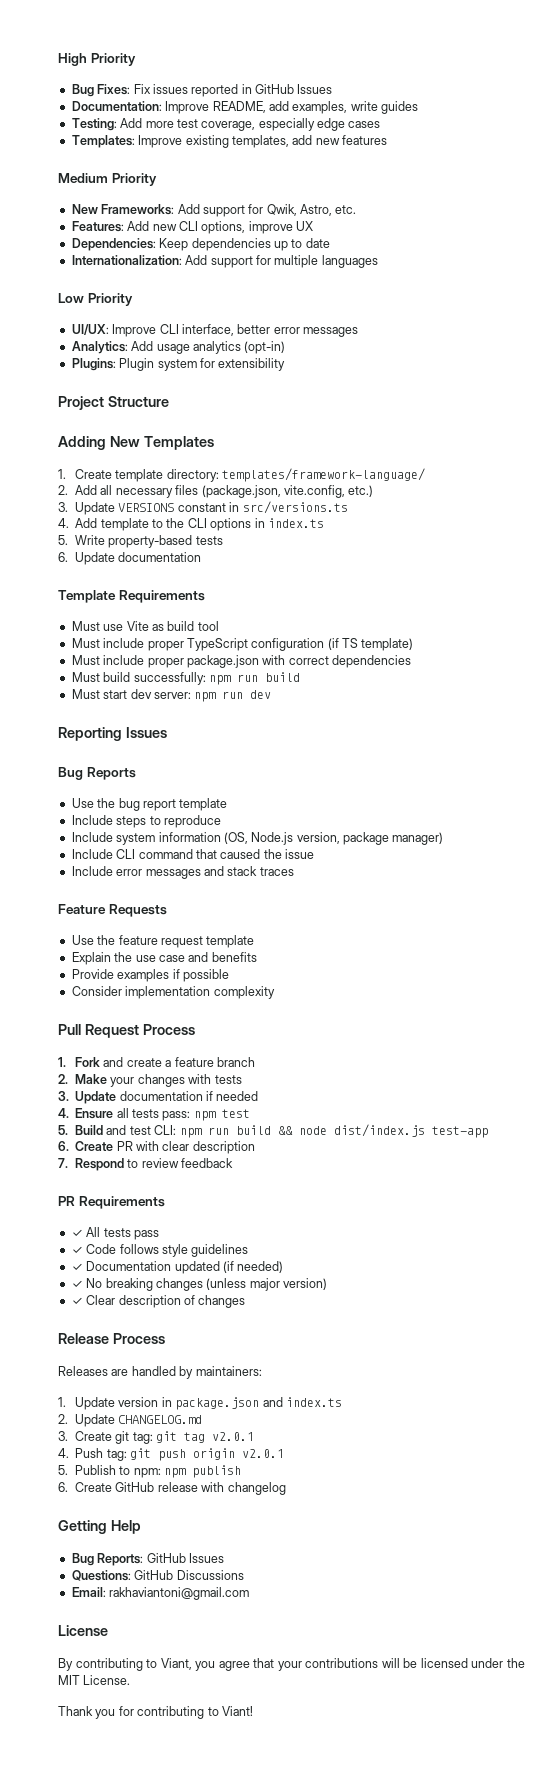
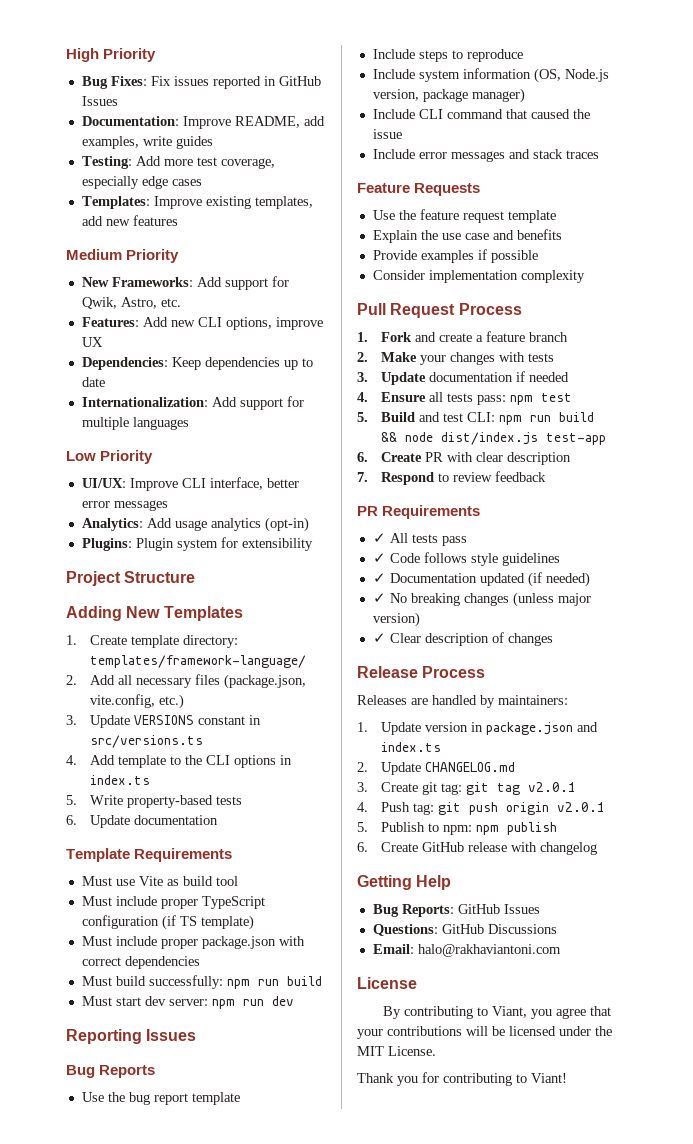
[109,1587,250,1600] rakhaviantoni@gmail.com -> [417,944,561,957] halo@rakhaviantoni.com

